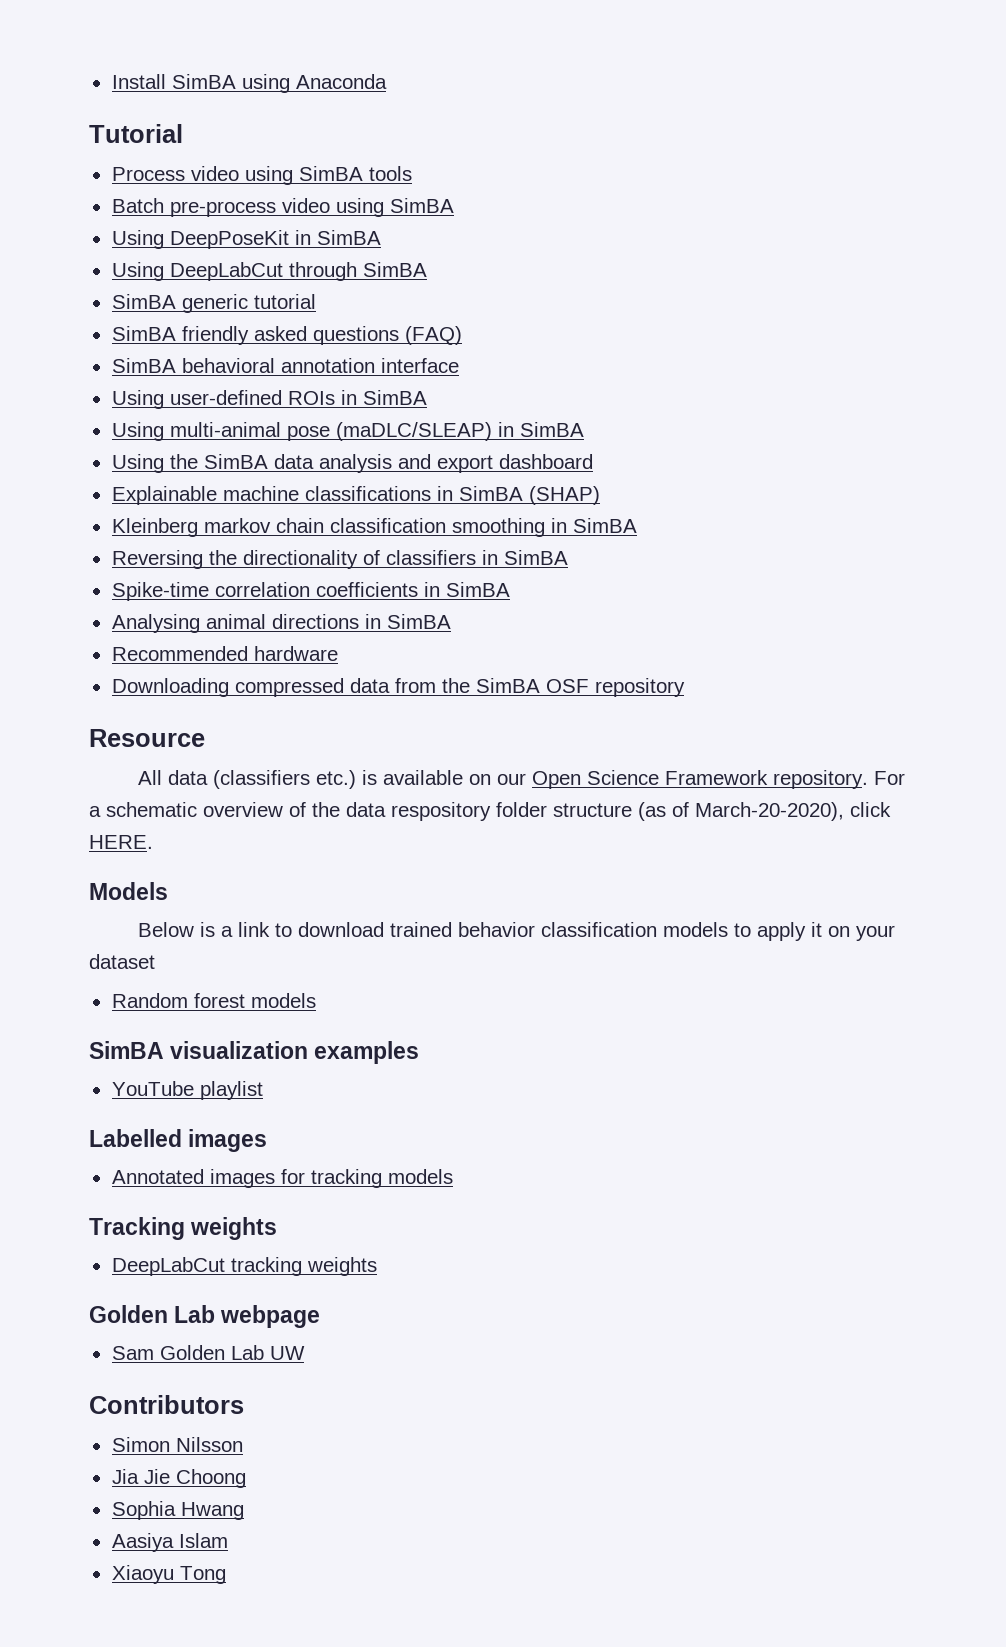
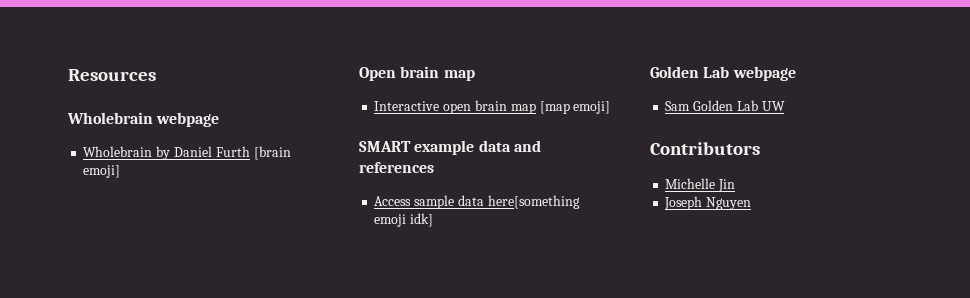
[111,74,387,93] [89,124,183,143] [111,166,412,185] [111,198,454,217] [111,230,381,249] [111,262,427,281] [111,294,316,313] [111,326,462,345] [111,358,459,373] [111,390,427,409] [111,422,584,441] [111,454,593,473] [111,486,600,505] [111,518,637,537] [111,550,568,569] [111,582,510,601] [111,614,451,633] [111,646,338,661] [111,678,685,697] [89,729,205,747] [137,770,905,789] [89,802,891,821] [89,835,153,849] [89,882,168,900] [137,922,895,941] [89,954,155,969] [111,993,316,1008] [89,1041,420,1064] [111,1081,263,1100] [89,1129,268,1152] [111,1169,453,1188] [89,1217,278,1240] [111,1257,377,1276] Install SimBA using Anaconda // Tutorial // Process video using SimBA tools // Batch pre-process video using SimBA // Using DeepPoseKit in SimBA // Using DeepLabCut through SimBA // SimBA generic tutorial // SimBA friendly asked questions (FAQ) // SimBA behavioral annotation interface // Using user-defined ROIs in SimBA // Using multi-animal pose (maDLC/SLEAP) in SimBA // Using the SimBA data analysis and export dashboard // Explainable machine classifications in SimBA (SHAP) // Kleinberg markov chain classification smoothing in SimBA // Reversing the directionality of classifiers in SimBA // Spike-time correlation coefficients in SimBA // Analysing animal directions in SimBA // Recommended hardware // Downloading compressed data from the SimBA OSF repository // Resource // All data (classifiers etc.) is available on our Open Science Framework repository. For a schematic overview of the data respository folder structure (as of March-20-2020), click HERE. // Models // Below is a link to download trained behavior classification models to apply it on your dataset // Random forest models // SimBA visualization examples // YouTube playlist // Labelled images // Annotated images for tracking models // Tracking weights // DeepLabCut tracking weights -> [68,69,156,81] [67,112,220,127] [83,146,291,160] [83,165,121,178] [359,66,475,81] [374,100,611,114] [359,140,541,155] [359,162,434,173] [374,195,580,209] [374,213,434,227] Resources // Wholebrain webpage // Wholebrain by Daniel Furth [brain emoji] // Open brain map // Interactive open brain map [map emoji] // SMART example data and references // Access sample data here[something emoji idk]
[111,1437,243,1452] [111,1469,246,1488] [111,1501,244,1520] [111,1533,228,1552] [111,1565,226,1584] Simon Nilsson // Jia Jie Choong // Sophia Hwang // Aasiya Islam // Xiaoyu Tong -> [665,178,736,192] [664,196,752,210] Michelle Jin // Joseph Nguyen

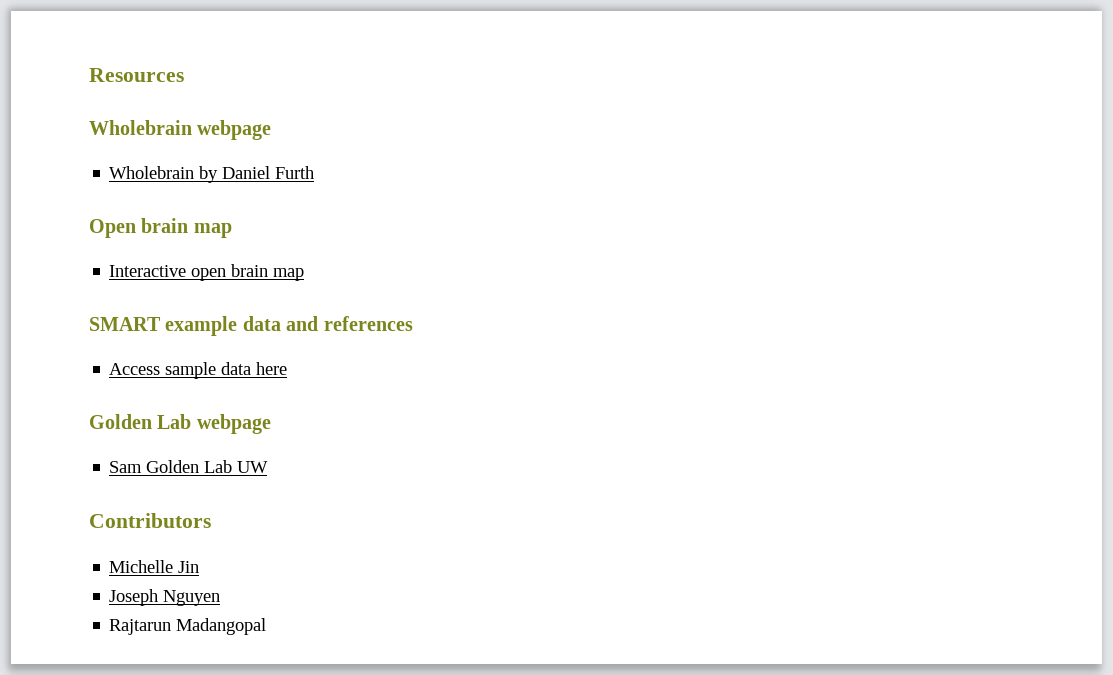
[253,146,291,160] [83,165,121,178] [brain emoji] -> (315, 172) none
[539,101,611,114] [map emoji] -> (305, 274) none
[487,195,580,209] [374,213,434,227] here[something emoji idk] -> [256,362,288,375] here
(752, 203) none -> [109,618,267,635] // Rajtarun Madangopal

